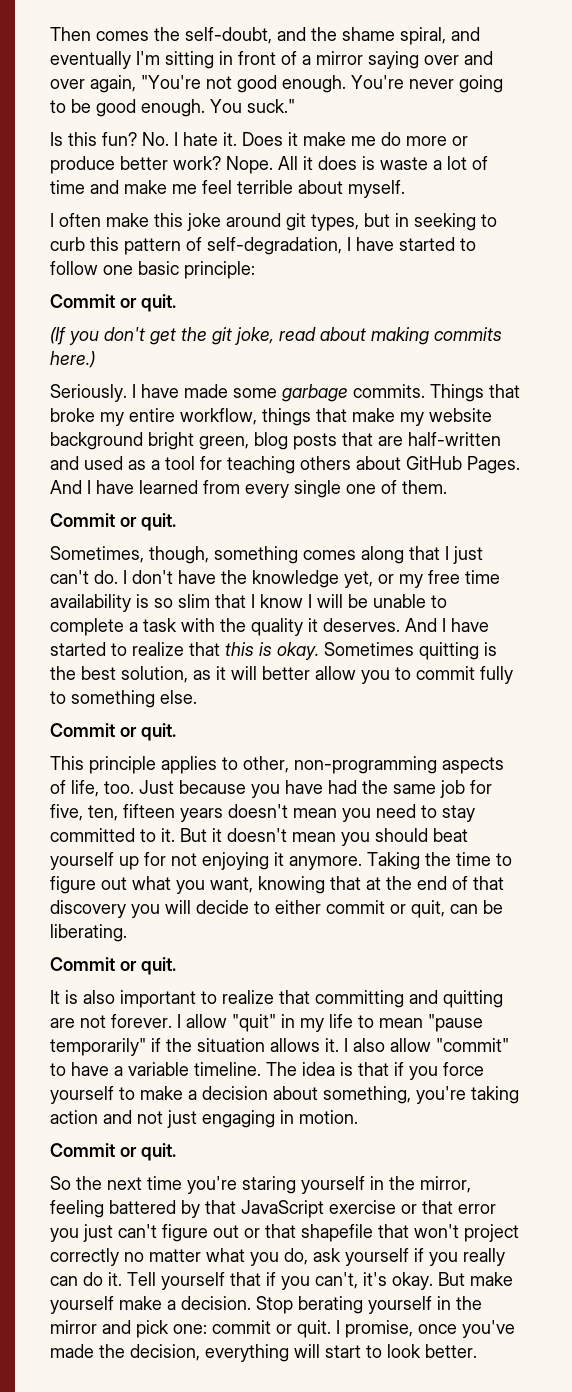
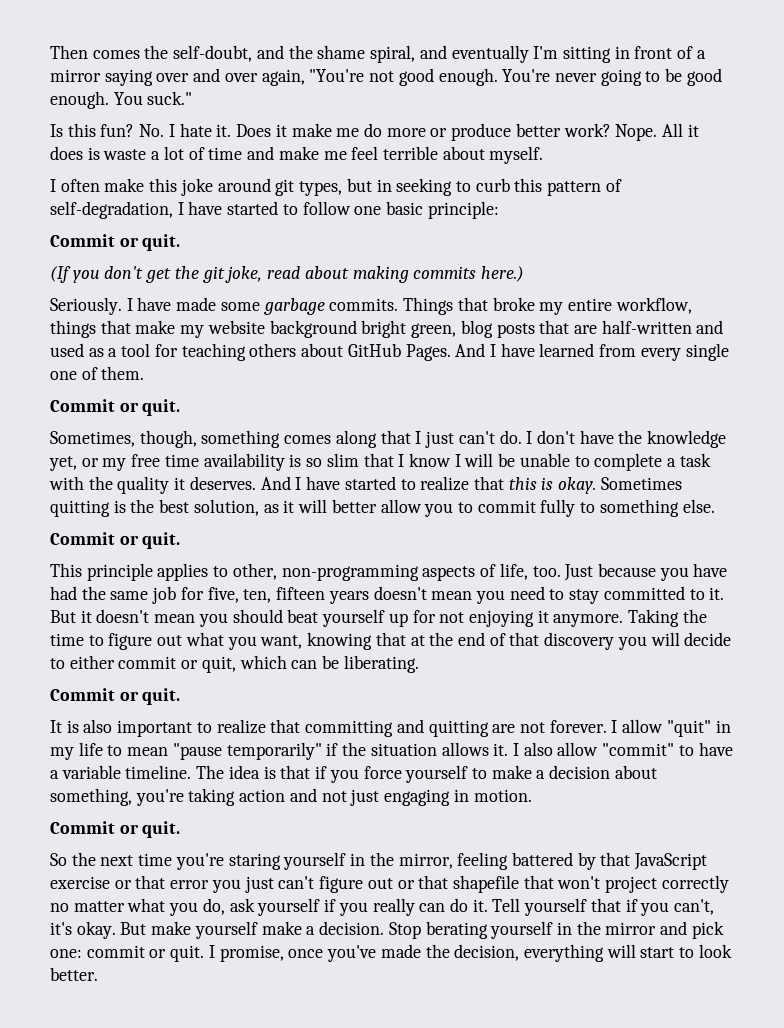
(445, 909) none -> [239,655,287,669] which

